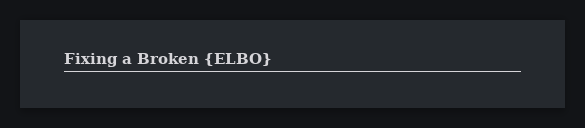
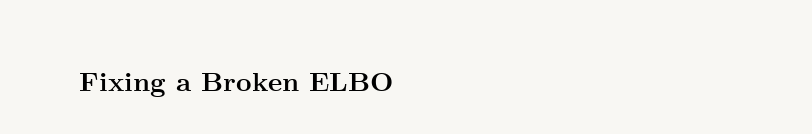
[204,53,272,66] {ELBO} -> [309,73,393,91] ELBO

